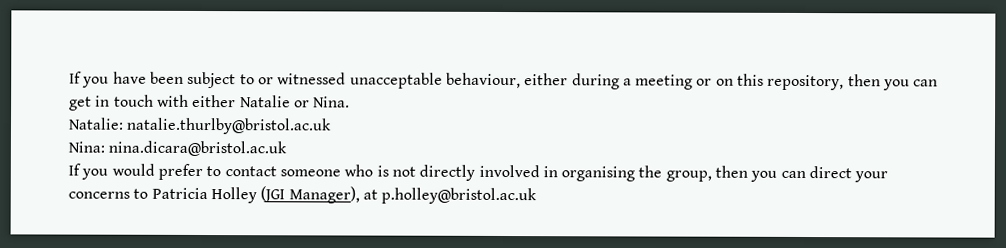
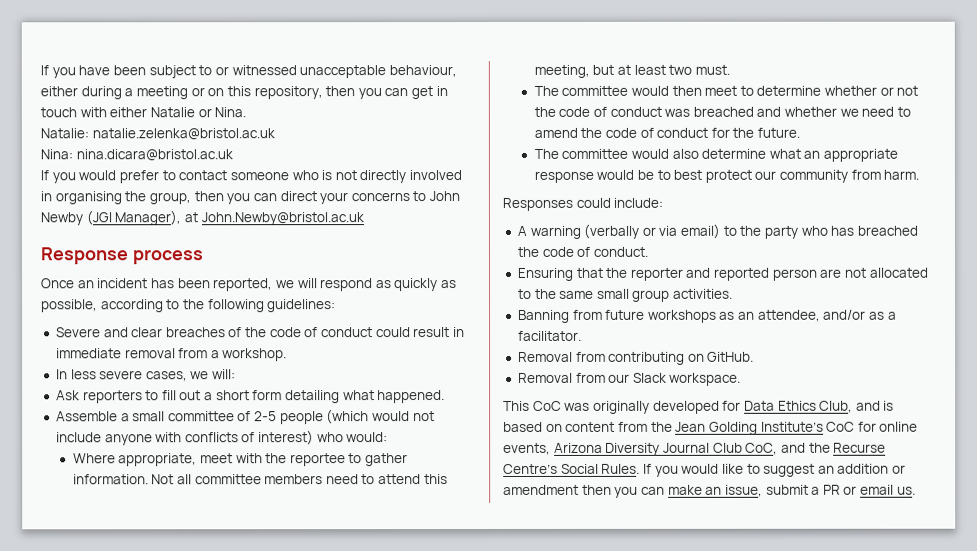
[126,117,333,135] natalie.thurlby@bristol.ac.uk -> [91,128,275,141] natalie.zelenka@bristol.ac.uk
[151,187,257,204] Patricia Holley -> [429,191,461,202] [40,212,83,226] John Newby
[381,187,538,205] p.holley@bristol.ac.uk -> [200,212,364,226] [40,247,203,265] [41,278,458,292] [41,299,337,313] [55,327,465,338] [55,348,288,362] [55,369,237,382] [55,390,446,404] [55,409,435,425] [55,430,389,446] [72,453,409,467] [72,474,448,485] [533,64,730,78] [533,85,919,96] [533,106,912,117] [533,127,801,138] [533,148,899,162] [533,169,920,183] [502,197,664,211] [516,223,918,239] [516,246,648,257] [516,267,929,281] [517,288,734,302] [517,309,897,323] [517,330,582,341] [517,351,755,365] [517,372,742,386] [503,400,895,414] [503,421,919,435] [503,442,887,456] [503,463,907,477] [503,484,916,498] John.Newby@bristol.ac.uk // Response process // Once an incident has been reported, we will respond as quickly as possible, according to the following guidelines: // Severe and clear breaches of the code of conduct could result in immediate removal from a workshop. // In less severe cases, we will: // Ask reporters to fill out a short form detailing what happened. // Assemble a small committee of 2-5 people (which would not include anyone with conflicts of interest) who would: // Where appropriate, meet with the reportee to gather information. Not all committee members need to attend this meeting, but at least two must. // The committee would then meet to determine whether or not the code of conduct was breached and whether we need to amend the code of conduct for the future. // The committee would also determine what an appropriate response would be to best protect our community from harm. // Responses could include: // A warning (verbally or via email) to the party who has breached the code of conduct. // Ensuring that the reporter and reported person are not allocated to the same small group activities. // Banning from future workshops as an attendee, and/or as a facilitator. // Removal from contributing on GitHub. // Removal from our Slack workspace. // This CoC was originally developed for Data Ethics Club, and is based on content from the Jean Golding Institute’s CoC for online events, Arizona Diversity Journal Club CoC, and the Recurse Centre’s Social Rules. If you would like to suggest an addition or amendment then you can make an issue, submit a PR or email us.

